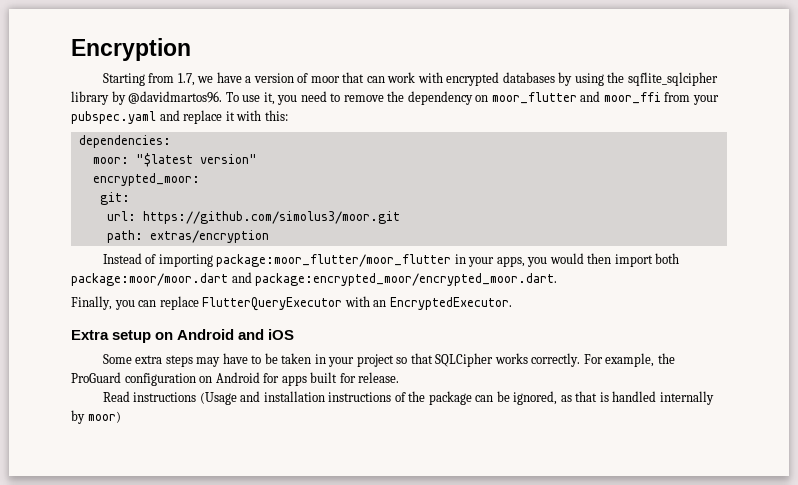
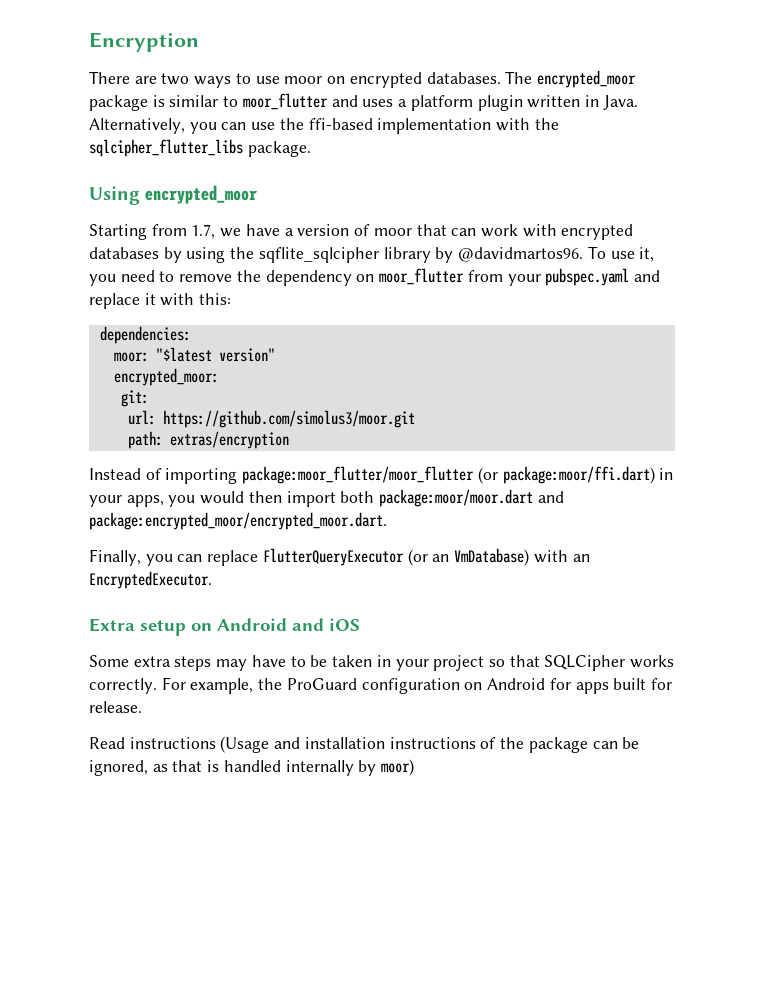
(191, 49) none -> [89,70,636,88] [89,93,638,111] [89,118,559,134] [89,139,311,157] [89,185,258,205] // There are two ways to use moor on encrypted databases. The encrypted_moor package is similar to moor_flutter and uses a platform plugin written in Java. Alternatively, you can use the ffi-based implementation with the sqlcipher_flutter_libs package. // Using encrypted_moor
[580,91,661,104] and moor_ffi -> (465, 276) none
(452, 260) none -> [477,466,655,484] (or package:moor/ffi.dart)
(343, 304) none -> [407,548,530,566] (or an VmDatabase)

